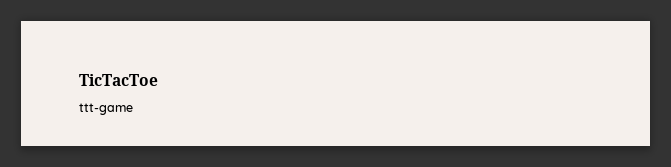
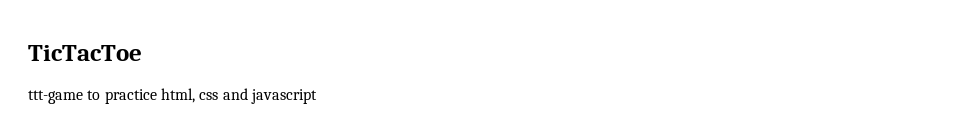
(133, 109) none -> [87,88,317,104] to practice html, css and javascript

